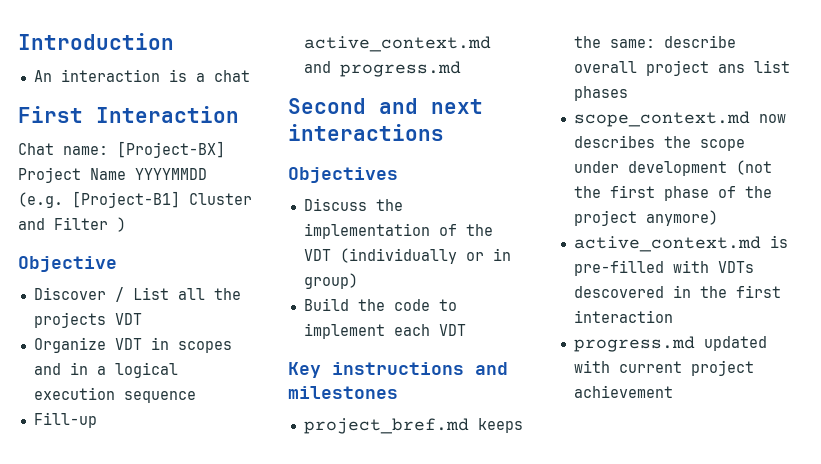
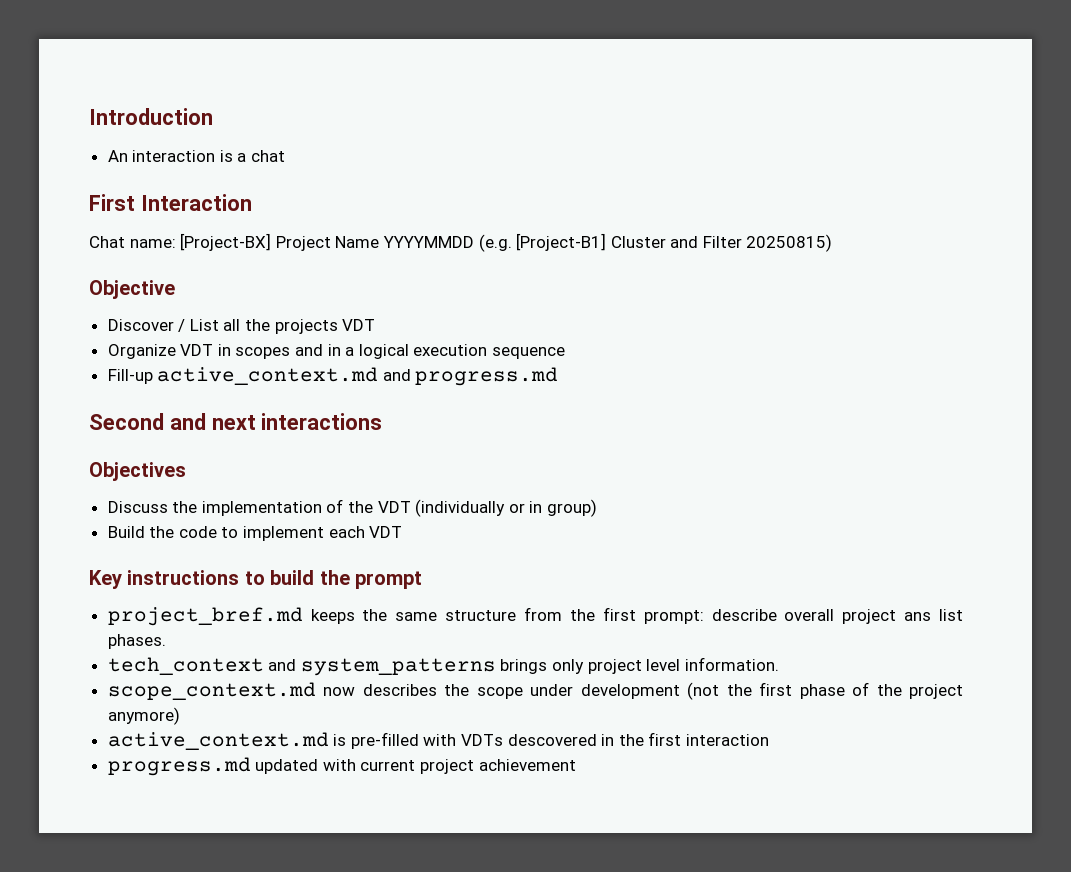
[117,217,126,232] ) -> [746,234,833,252] 20250815)
[475,362,508,375] [288,386,398,399] and milestones -> [244,570,422,589] to build the prompt
[609,39,655,48] same: -> [395,607,704,624] same structure from the first prompt:
[573,86,628,101] phases -> [107,634,166,649] [107,657,779,676] phases. // tech_context and system_patterns brings only project level information.

